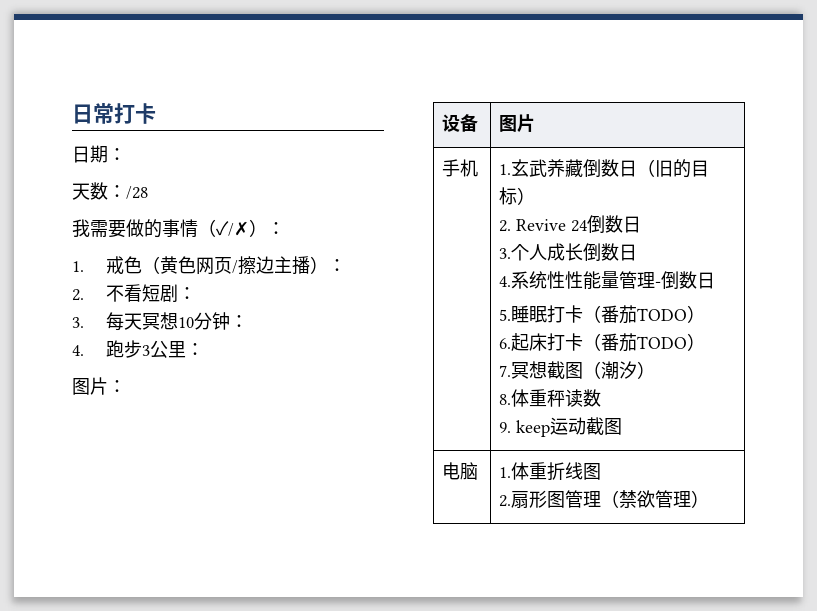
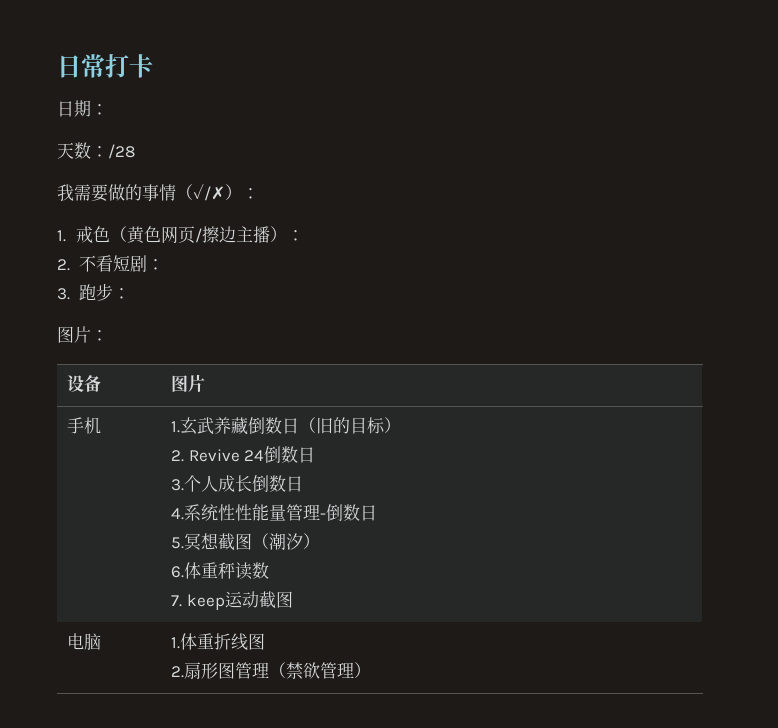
[106,312,249,331] [72,340,187,358] 每天冥想10分钟： // 4.跑步3公里 -> [78,283,113,301] 跑步
[510,305,705,324] [498,333,705,352] [498,365,511,377] 睡眠打卡（番茄TODO） // 6.起床打卡（番茄TODO） // 7. -> (185, 543) none
[498,394,511,405] 8. -> [171,566,185,578] 6.
[498,422,511,433] 9. -> [171,595,183,607] 7.

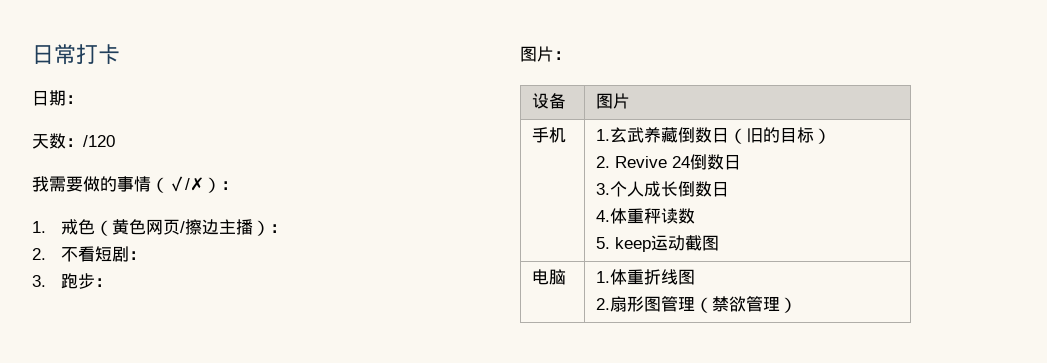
[108,144,135,159] /28 -> [83,135,115,147] /120
[184,504,378,522] [171,533,321,551] [171,566,185,578] 系统性性能量管理-倒数日 // 5.冥想截图（潮汐） // 6. -> (611, 216) none
[171,595,183,607] 7. -> [596,237,611,249] 5.

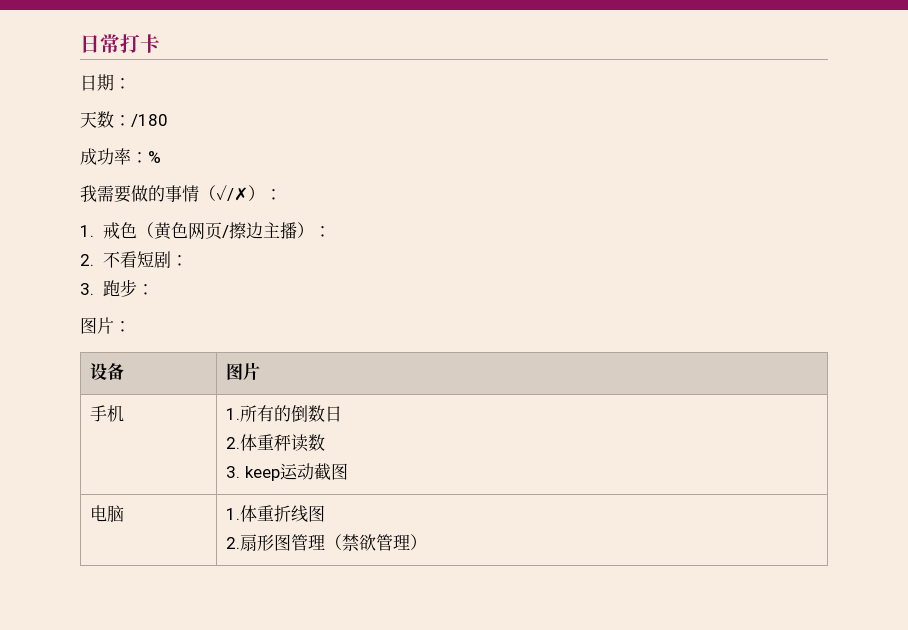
[83,135,115,147] /120 -> [131,114,168,127] [80,148,161,165] /180 // 成功率：%
[610,127,832,144] [596,154,742,170] [596,181,730,197] [596,210,611,222] 玄武养藏倒数日（旧的目标） // 2. Revive 24倒数日 // 3.个人成长倒数日 // 4. -> [240,405,343,423] [226,437,241,449] 所有的倒数日 // 2.
[596,237,611,249] 5. -> [226,466,241,478] 3.

